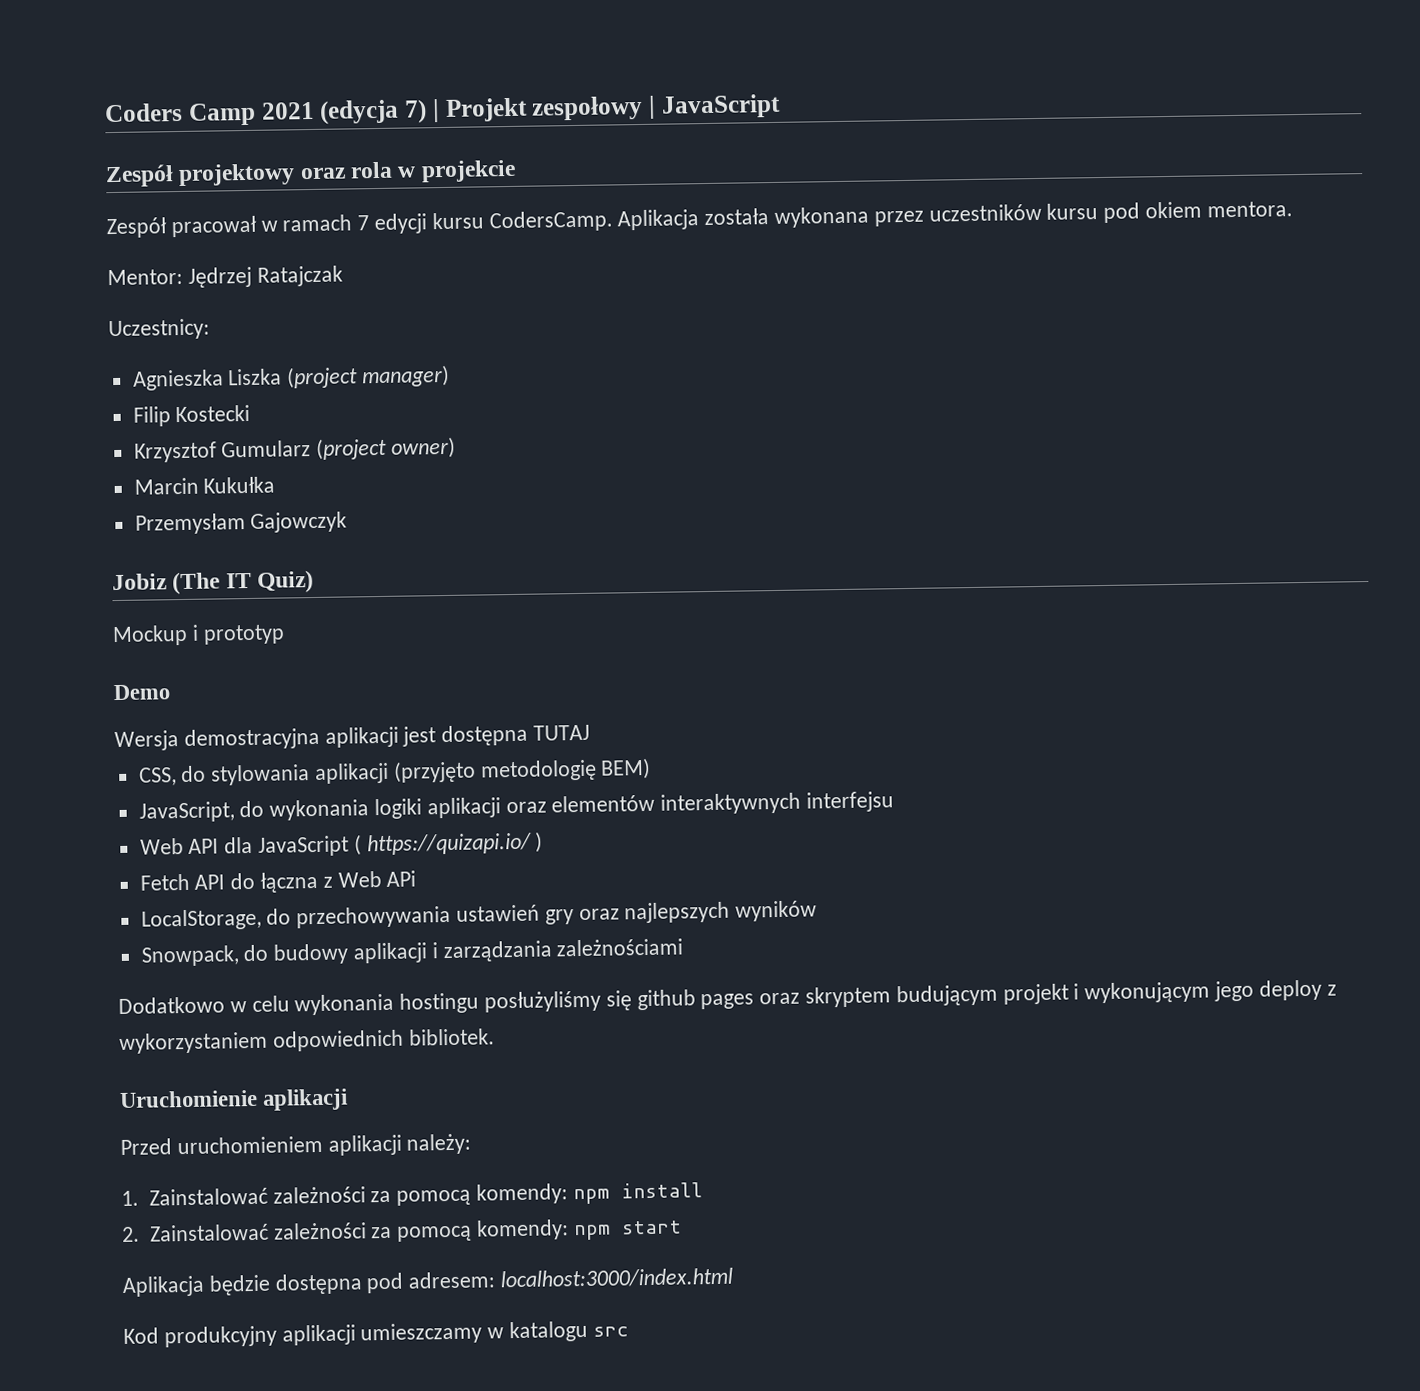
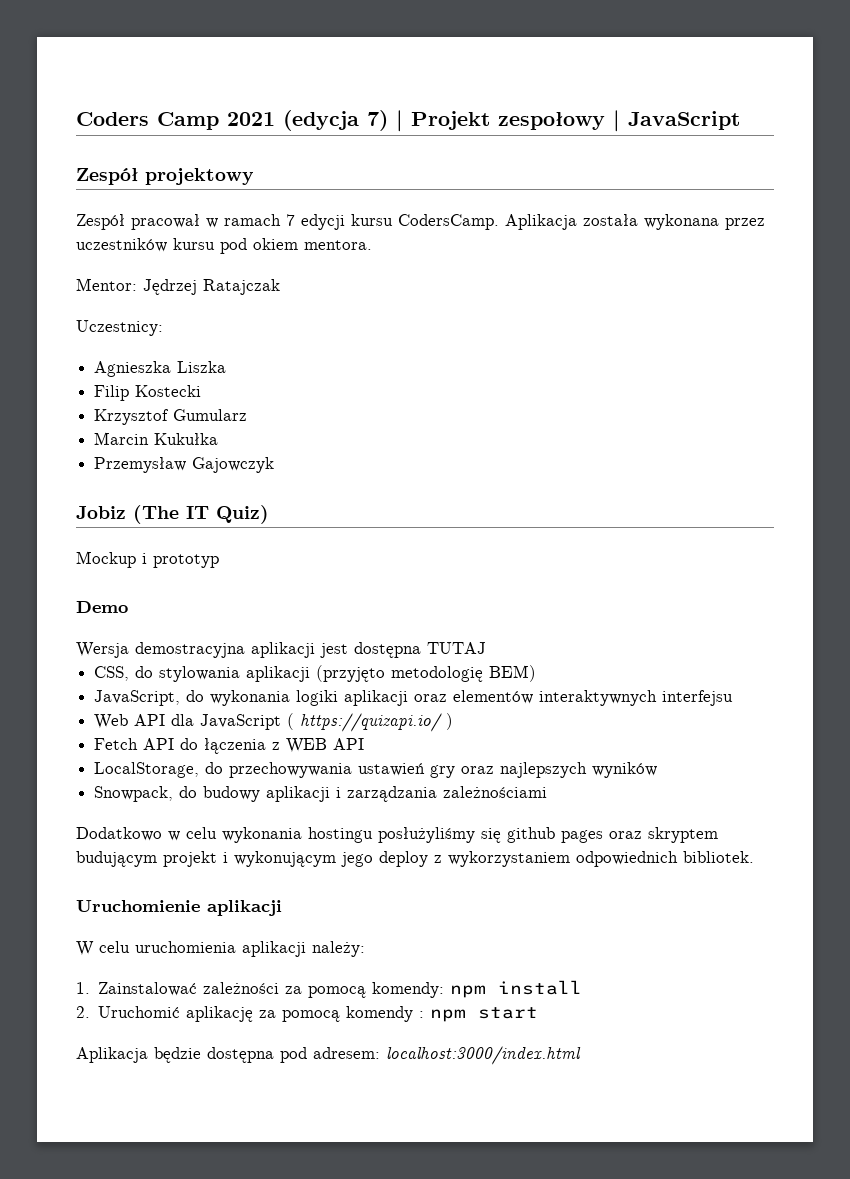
[299,159,516,183] oraz rola w projekcie -> (254, 176) none
[286,364,451,389] (project manager) -> (227, 367) none
[316,436,457,460] (project owner) -> (248, 415) none
[134,513,246,535] Przemysłam -> [94,457,187,473] Przemysław
[260,870,417,893] łączna z Web APi -> [204,738,365,754] łączenia z WEB API
[120,1135,323,1155] Przed uruchomieniem -> [76,941,236,956] W celu uruchomienia
[148,1219,569,1242] Zainstalować zależności za pomocą komendy: -> [98,1006,425,1022] Uruchomić aplikację za pomocą komendy :
[123,1320,629,1348] // Kod produkcyjny aplikacji umieszczamy w katalogu src -> (581, 1055) none

